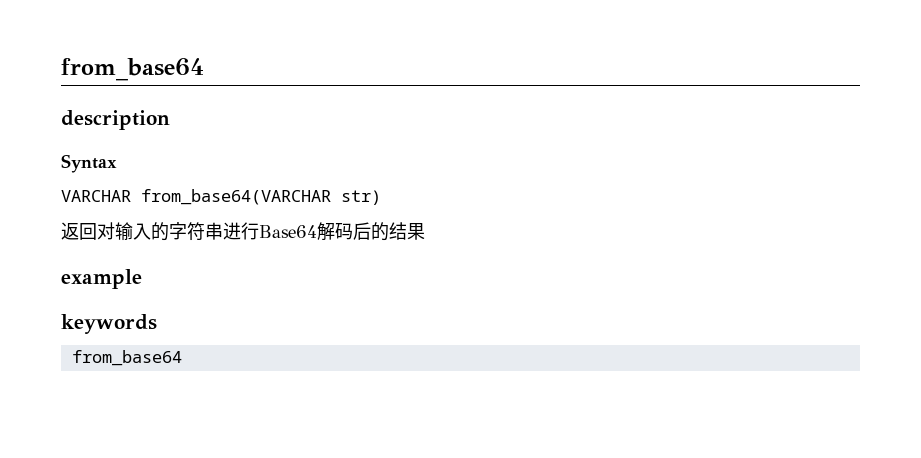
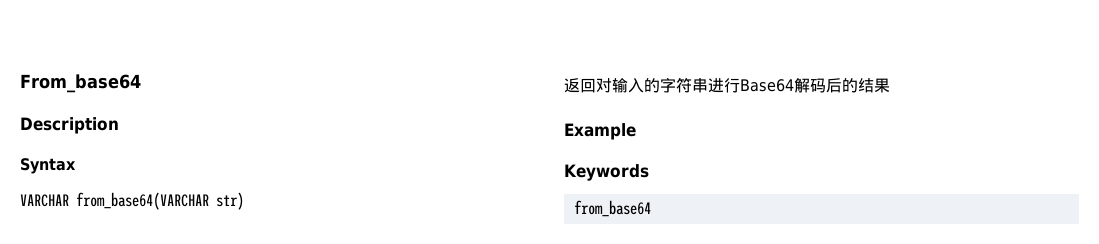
[61,58,204,81] [61,110,170,130] from_base64 // description -> [20,74,141,93] [20,117,119,134] From_base64 // Description
[61,269,142,289] [61,314,157,334] example // keywords -> [564,123,636,140] [564,164,649,181] Example // Keywords

